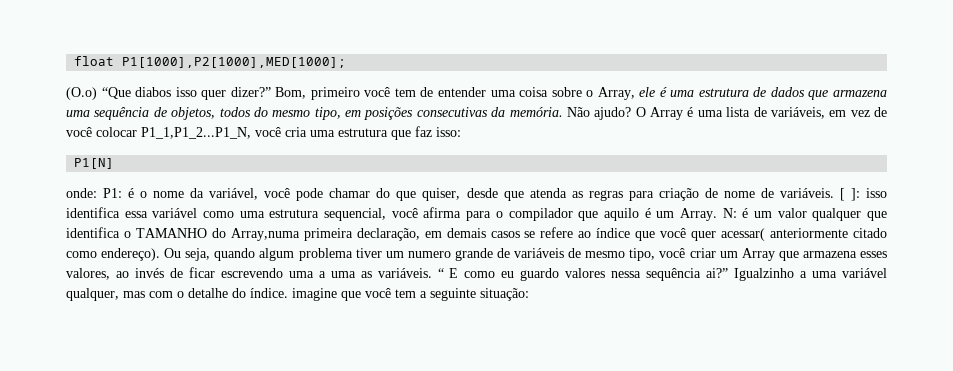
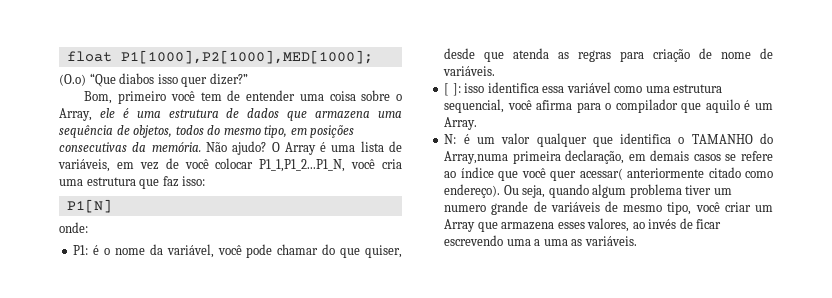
(271, 92) none -> (248, 79) //
(97, 193) none -> (88, 227) //
(834, 193) none -> (496, 71) //
(717, 214) none -> (478, 123) //
[437,268,887,281] [66,288,529,301] “ E como eu guardo valores nessa sequência ai?” Igualzinho a uma variável qualquer, mas com o detalhe do índice. imagine que você tem a seguinte situação: -> (637, 241) none

